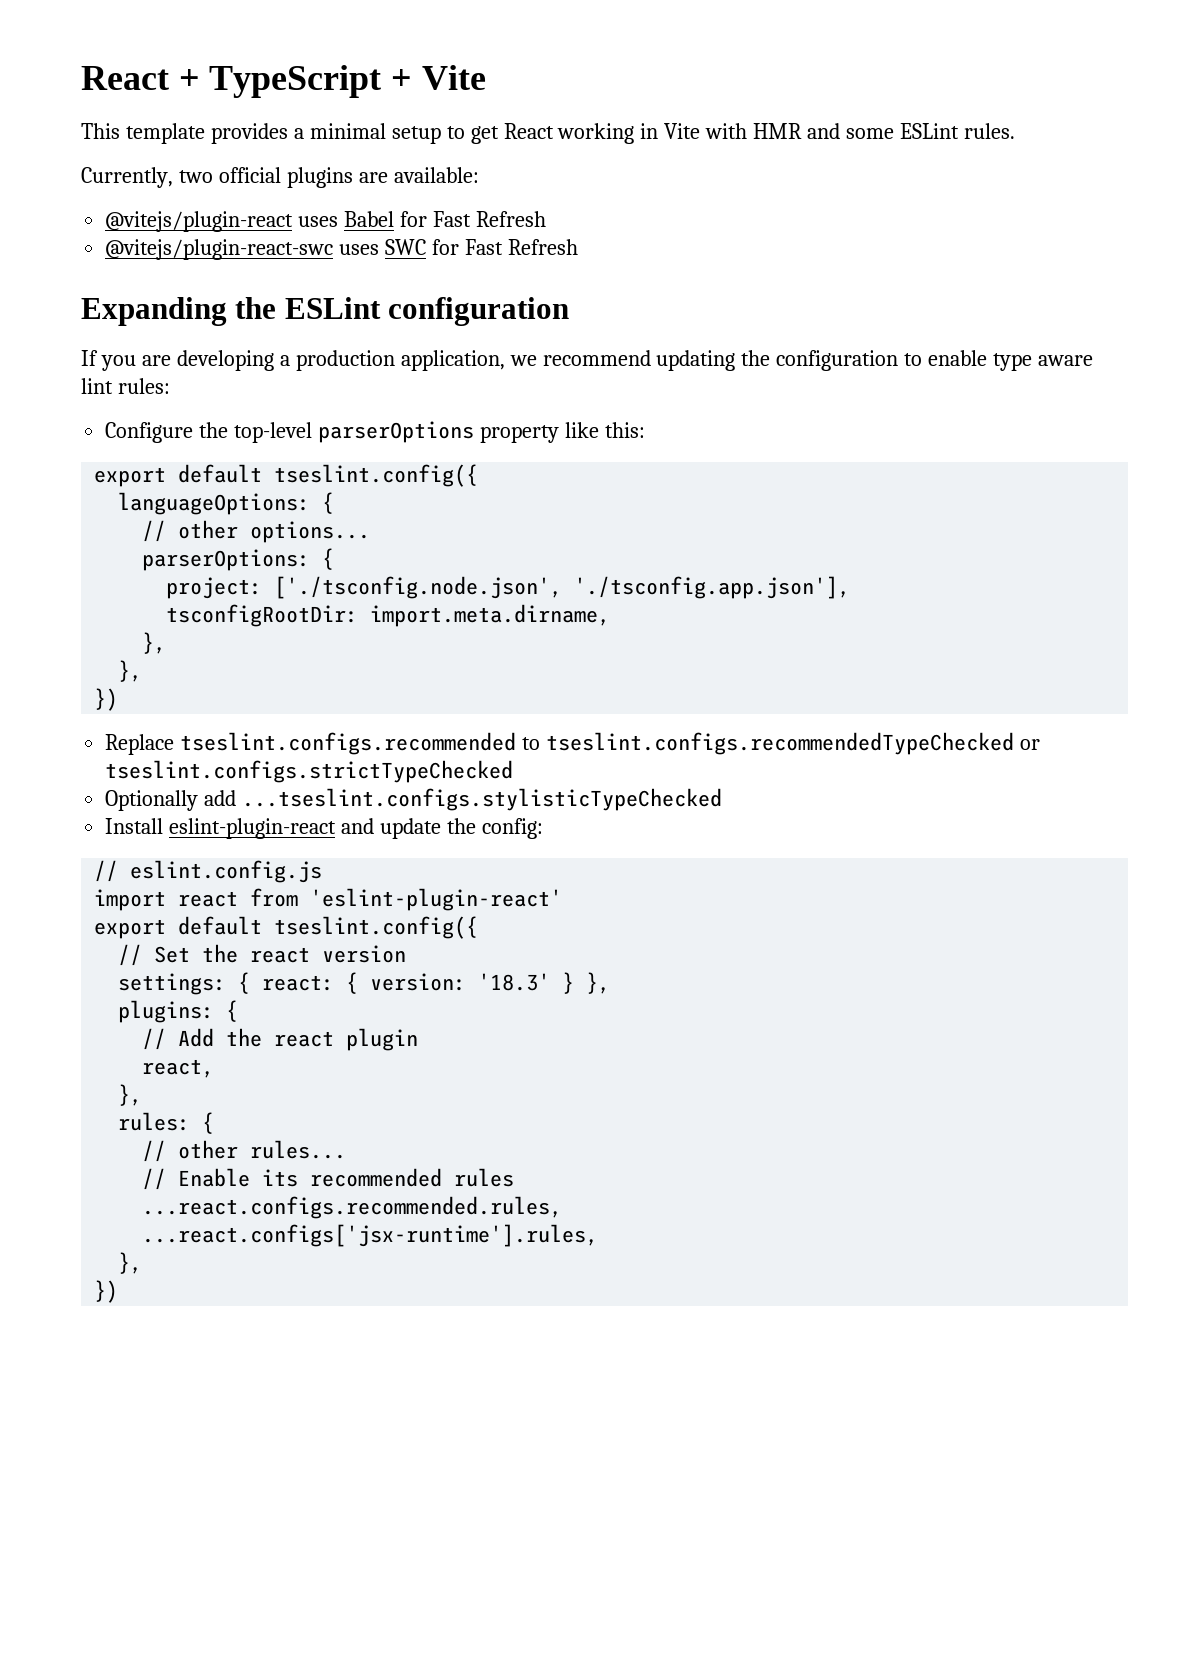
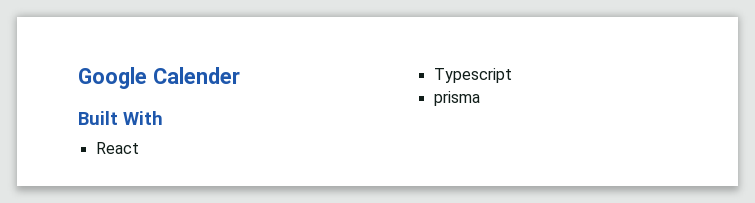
[81,65,486,98] [81,123,1015,144] [81,167,479,188] [105,211,546,232] [105,239,578,260] [81,297,570,326] [81,350,1094,371] [81,378,170,394] [105,421,645,443] [94,464,479,487] [118,492,335,515] [142,520,371,543] [142,548,335,571] [166,576,851,599] [166,604,611,627] [142,632,167,654] [118,660,143,682] [94,688,119,711] [105,732,1040,755] [105,760,514,783] [105,788,723,811] [105,818,543,839] [94,860,323,883] [94,888,563,911] [94,916,479,939] [118,944,407,966] [118,972,611,995] [118,1000,239,1023] [142,1028,419,1051] [142,1059,215,1078] [118,1084,143,1106] [118,1112,215,1134] [142,1140,347,1162] [142,1168,515,1190] [142,1196,563,1219] [142,1224,599,1247] [118,1252,143,1274] [94,1280,119,1303] React + TypeScript + Vite // This template provides a minimal setup to get React working in Vite with HMR and some ESLint rules. // Currently, two official plugins are available: // @vitejs/plugin-react uses Babel for Fast Refresh // @vitejs/plugin-react-swc uses SWC for Fast Refresh // Expanding the ESLint configuration // If you are developing a production application, we recommend updating the configuration to enable type aware lint rules: // Configure the top-level parserOptions property like this: // export default tseslint.config({ // languageOptions: { // // other options... // parserOptions: { // project: ['./tsconfig.node.json', './tsconfig.app.json'], // tsconfigRootDir: import.meta.dirname, // }, // }, // }) // Replace tseslint.configs.recommended to tseslint.configs.recommendedTypeChecked or tseslint.configs.strictTypeChecked // Optionally add ...tseslint.configs.stylisticTypeChecked // Install eslint-plugin-react and update the config: // // eslint.config.js // import react from 'eslint-plugin-react' // export default tseslint.config({ // // Set the react version // settings: { react: { version: '18.3' } }, // plugins: { // // Add the react plugin // react, // }, // rules: { // // other rules... // // Enable its recommended rules // ...react.configs.recommended.rules, // ...react.configs['jsx-runtime'].rules, // }, // }) -> [78,67,240,89] [78,111,163,125] [95,142,139,154] [433,68,512,83] [433,91,480,106] Google Calender // Built With // React // Typescript // prisma

